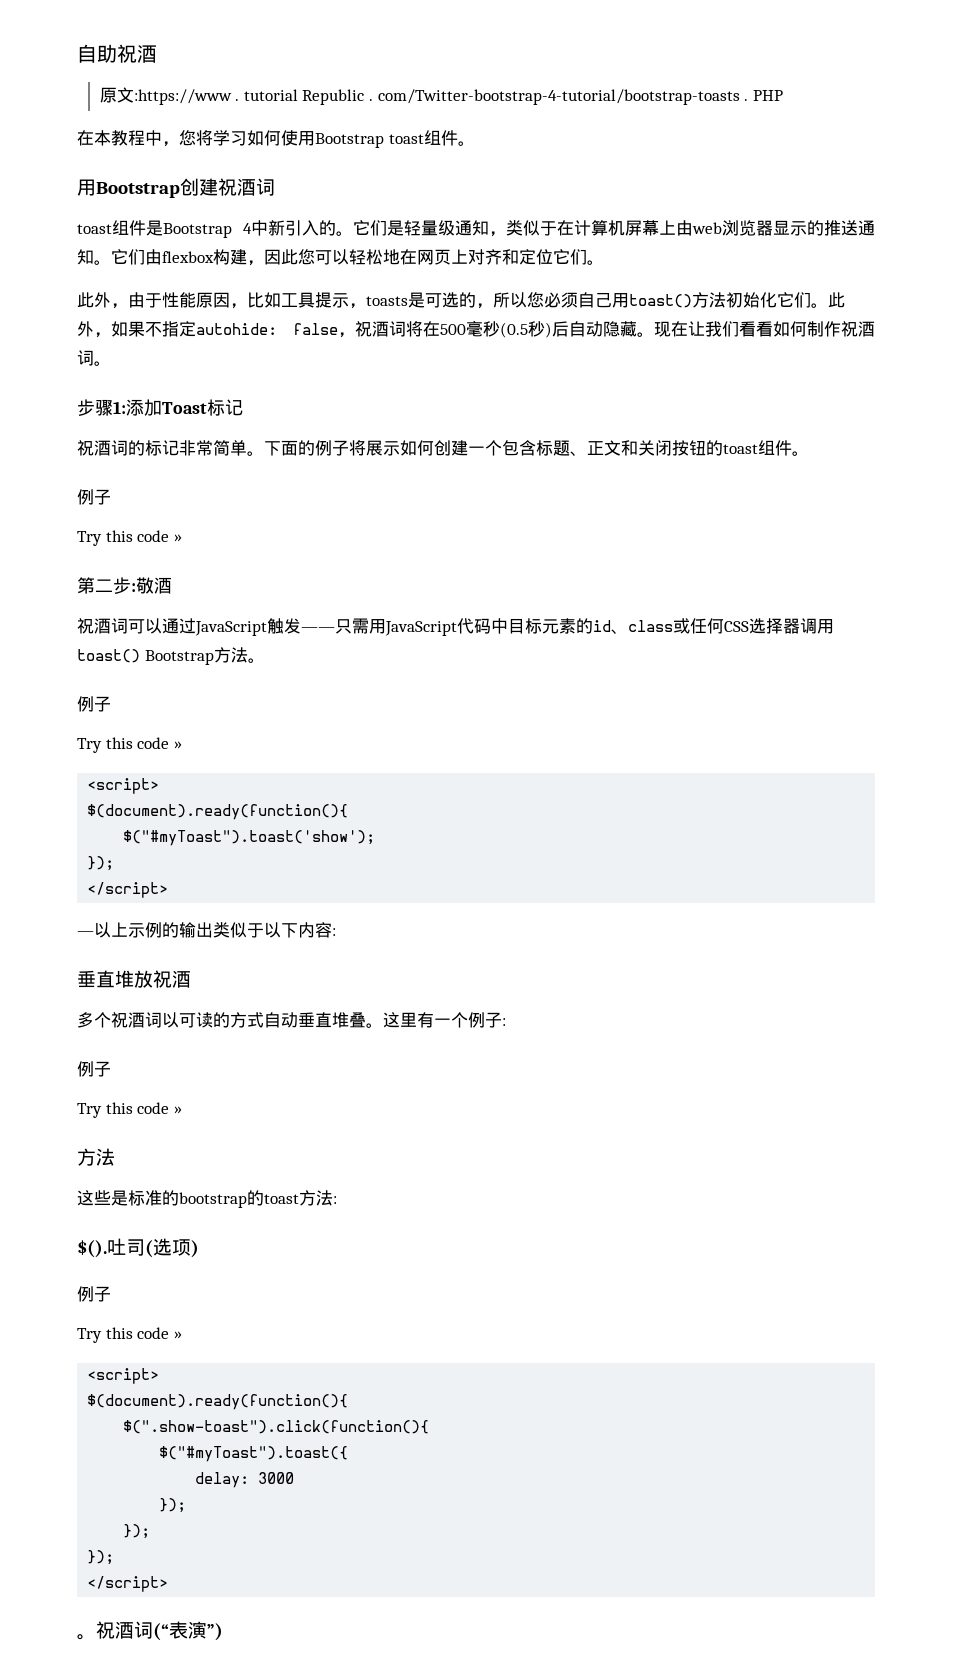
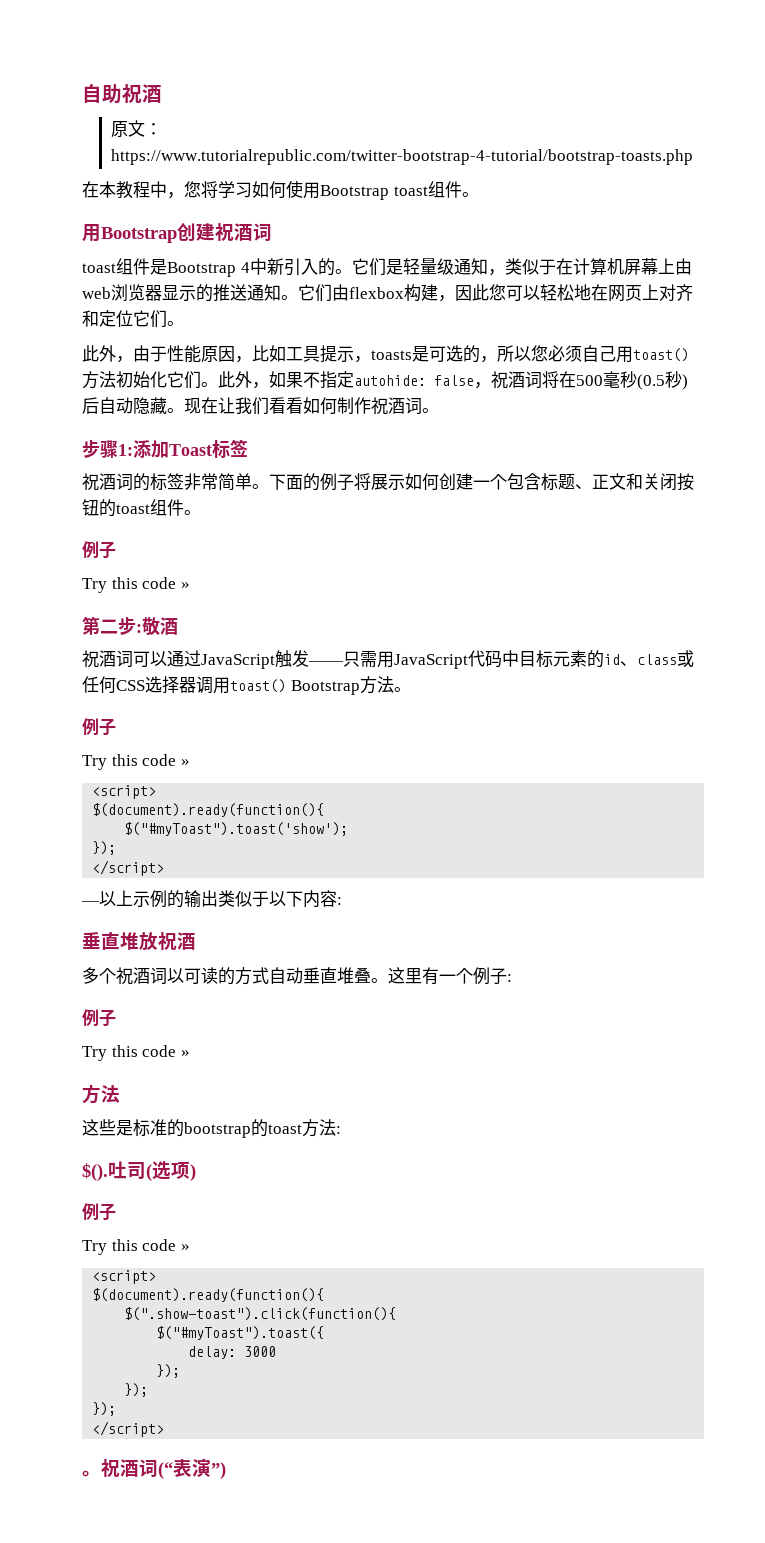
[133,89,783,105] :https://www . tutorial Republic . com/Twitter-bootstrap-4-tutorial/bootstrap-toasts . PHP -> [145,123,163,135] [111,149,694,165] ：https://www.tutorialrepublic.com/twitter-bootstrap-4-tutorial/bootstrap-toasts.php
[225,399,243,416] 记 -> [230,439,248,457] 签
[162,440,179,456] 记 -> [167,473,184,490] 签

